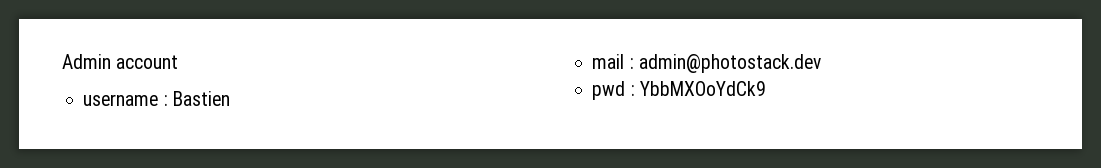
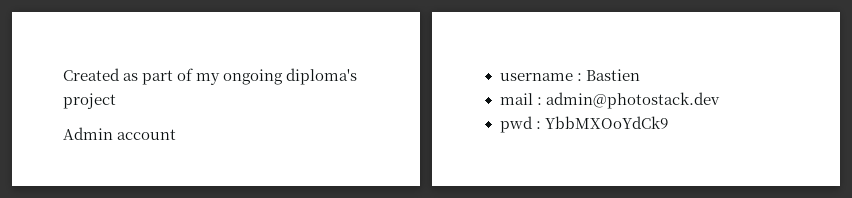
(62, 61) none -> [63,68,358,85] [63,93,116,109] Created as part of my ongoing diploma's project //

